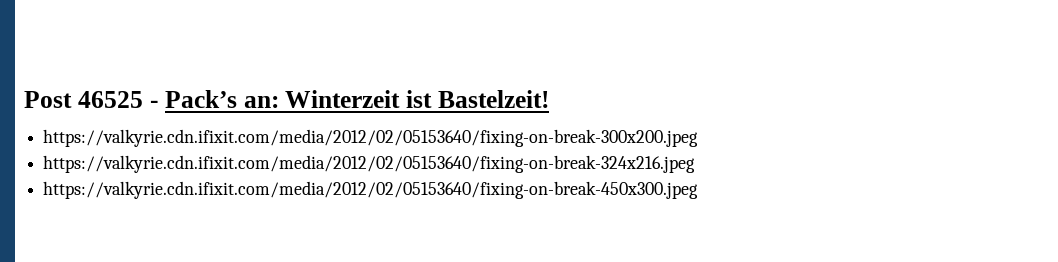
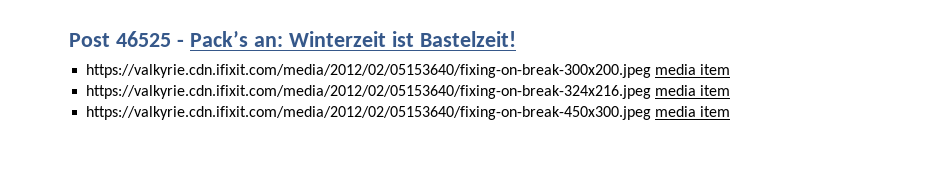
(699, 138) none -> [655,64,731,75] media item
(696, 164) none -> [655,85,731,96] media item
(699, 190) none -> [655,106,731,117] media item

